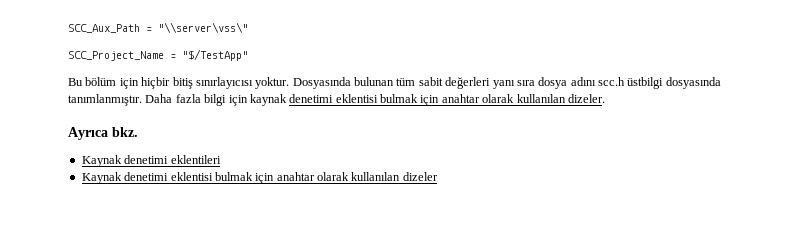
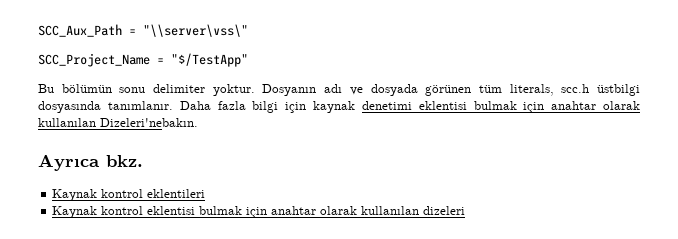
[85,77,596,89] bölüm için hiçbir bitiş sınırlayıcısı yoktur. Dosyasında bulunan tüm sabit değerleri yanı sıra dosya adını -> [61,84,554,96] bölümün sonu delimiter yoktur. Dosyanın adı ve dosyada görünen tüm literals,
[68,94,142,106] tanımlanmıştır. -> [107,101,173,110] tanımlanır.
[567,94,605,103] dizeler. -> [100,118,198,127] Dizeleri'nebakın.
[124,155,169,164] denetimi -> [101,189,144,198] kontrol
[124,172,438,184] denetimi eklentisi bulmak için anahtar olarak kullanılan dizeler -> [101,206,466,218] kontrol eklentisi bulmak için anahtar olarak kullanılan dizeleri

